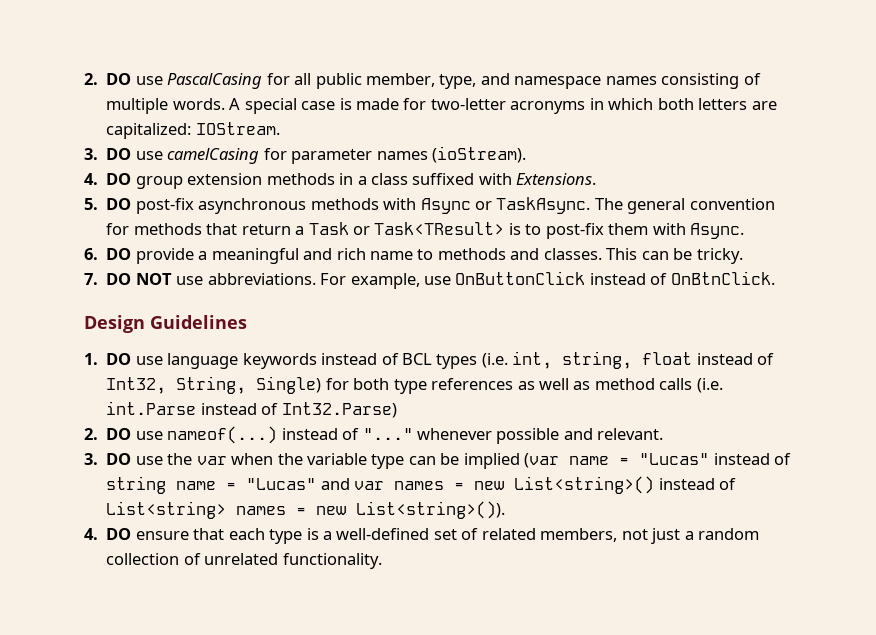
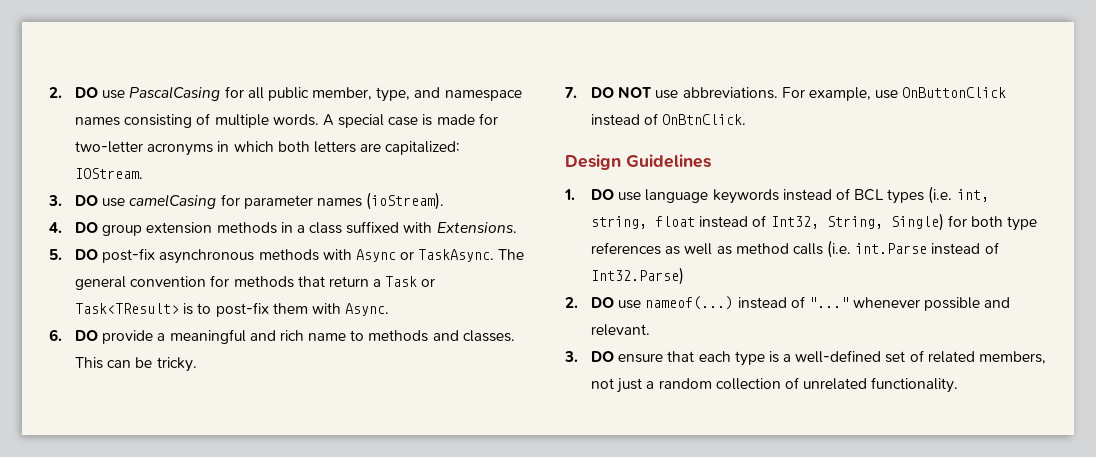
[135,453,792,469] [106,476,737,494] [106,501,506,519] [84,528,132,540] use the var when the variable type can be implied (var name = "Lucas" instead of string name = "Lucas" and var names = new List<string>() instead of List<string> names = new List<string>()). // 4. DO -> (614, 356) none

